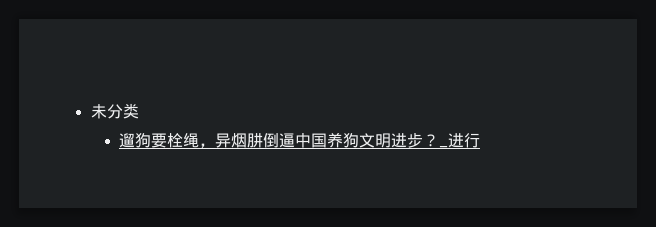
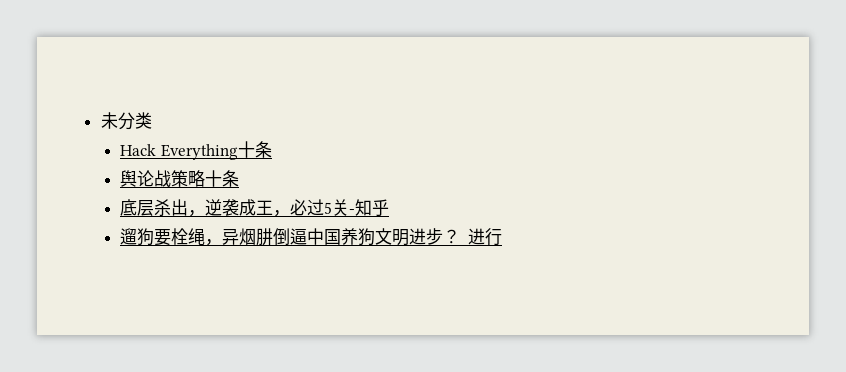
(139, 111) none -> [120,141,272,160] [120,170,240,188] [120,199,390,217] // Hack Everything十条 // 舆论战策略十条 // 底层杀出，逆袭成王，必过5关-知乎

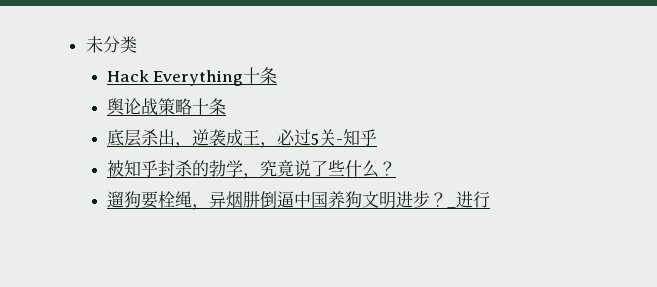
(390, 207) none -> [106,160,396,179] // 被知乎封杀的勃学，究竟说了些什么？

